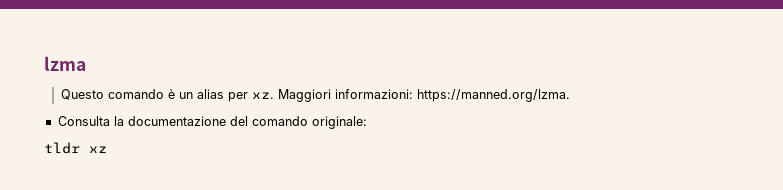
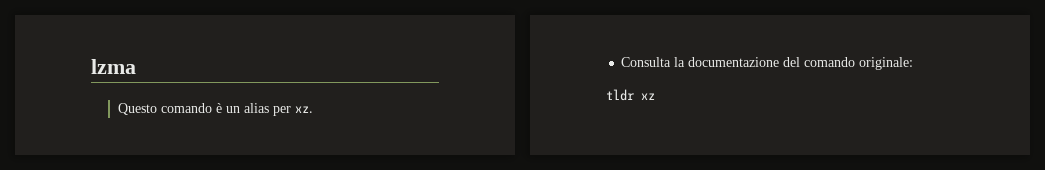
[277,89,570,102] Maggiori informazioni: https://manned.org/lzma. -> (313, 109) none

